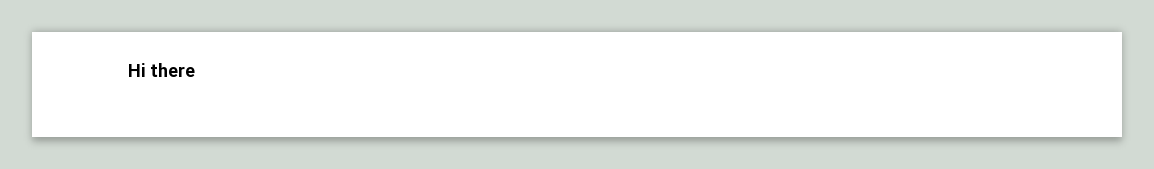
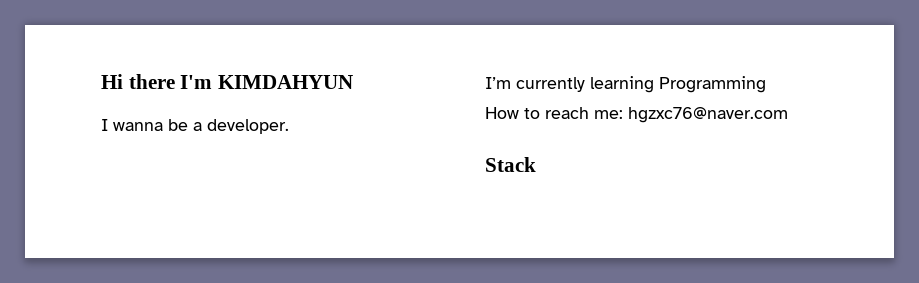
(195, 70) none -> [180,75,354,89] [101,119,289,134] [485,76,766,93] [485,107,788,123] [485,157,536,172] I'm KIMDAHYUN // I wanna be a developer. // I’m currently learning Programming // How to reach me: hgzxc76@naver.com // Stack

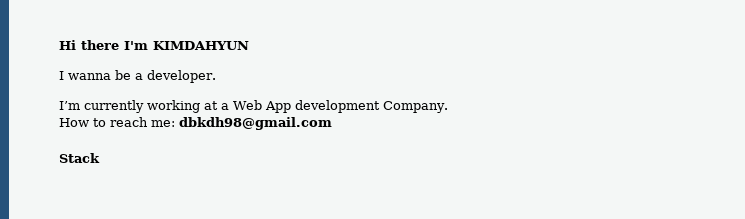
[590,76,766,93] learning Programming -> [147,100,448,113] working at a Web App development Company.
[628,107,788,123] hgzxc76@naver.com -> [179,117,332,130] dbkdh98@gmail.com

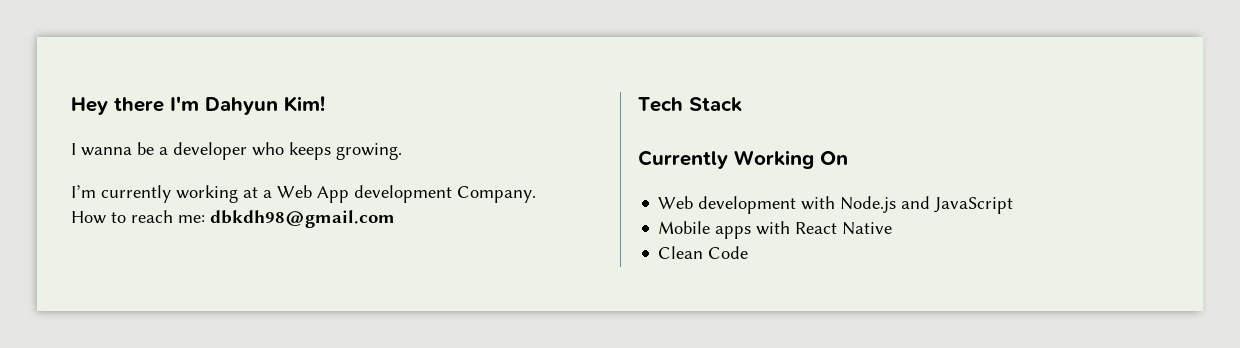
[59,40,76,50] Hi -> [71,97,108,115] Hey
[153,41,249,50] KIMDAHYUN -> [205,96,325,115] Dahyun Kim!
[147,70,216,83] developer. -> [173,142,402,160] developer who keeps growing.
(332, 123) none -> [638,97,683,112] Tech
(100, 158) none -> [638,150,848,169] [658,196,1014,214] [658,221,893,239] [658,246,749,259] // Currently Working On // Web development with Node.js and JavaScript // Mobile apps with React Native // Clean Code

